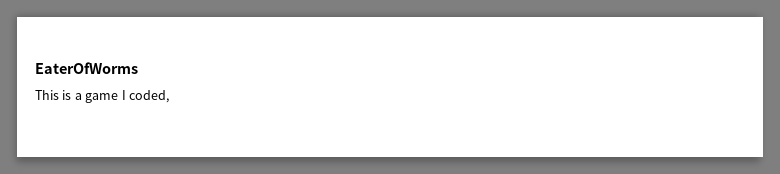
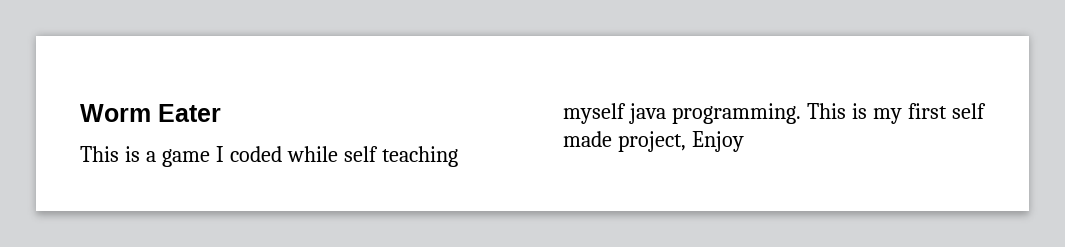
[35,62,138,74] EaterOfWorms -> [80,104,221,122] Worm Eater
[128,90,169,103] coded, -> [229,146,458,167] [563,103,986,124] [563,131,744,152] coded while self teaching myself java programming. This is my first self made project, Enjoy

